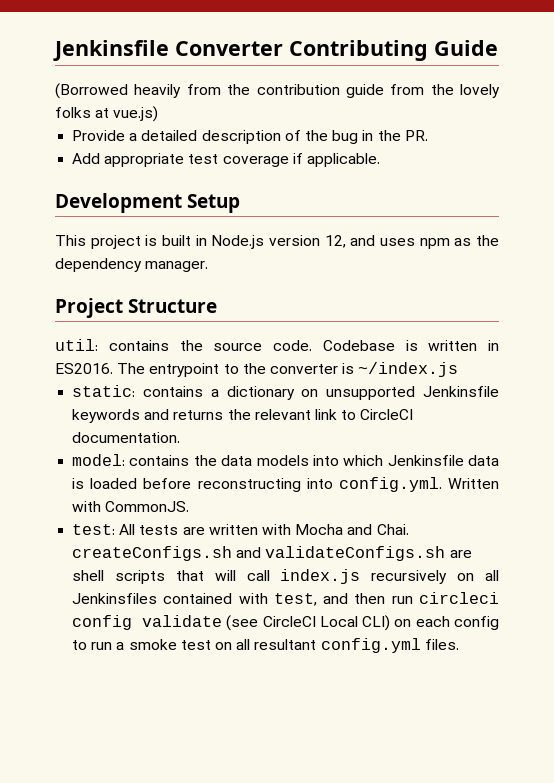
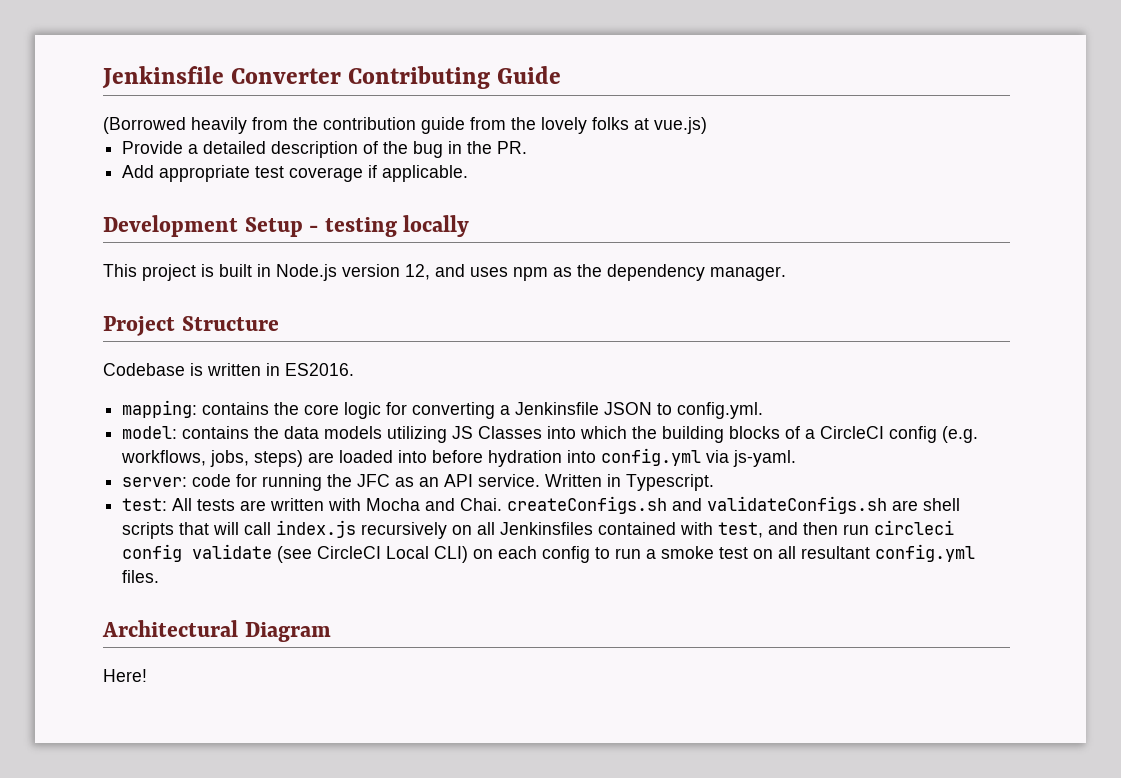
(241, 203) none -> [309,215,470,237] - testing locally
[55,339,312,351] util: contains the source code. -> (279, 323) none
[117,362,459,377] [72,385,499,400] [72,409,414,423] [72,432,181,443] The entrypoint to the converter is ~/index.js // static: contains a dictionary on unsupported Jenkinsfile keywords and returns the relevant link to CircleCI documentation. -> [122,400,764,419] // mapping: contains the core logic for converting a Jenkinsfile JSON to config.yml.
[312,455,499,466] [72,477,499,492] [72,501,190,512] into which Jenkinsfile data is loaded before reconstructing into config.yml. Written with CommonJS. -> [387,426,979,443] [121,448,797,467] [122,474,715,491] utilizing JS Classes into which the building blocks of a CircleCI config (e.g. workflows, jobs, steps) are loaded into before hydration into config.yml via js-yaml. // server: code for running the JFC as an API service. Written in Typescript.
(459, 644) none -> [102,620,331,642] [103,669,147,682] // Architectural Diagram // Here!

